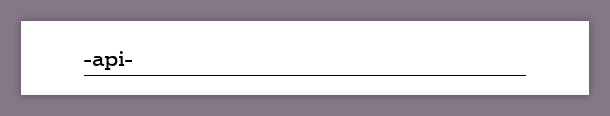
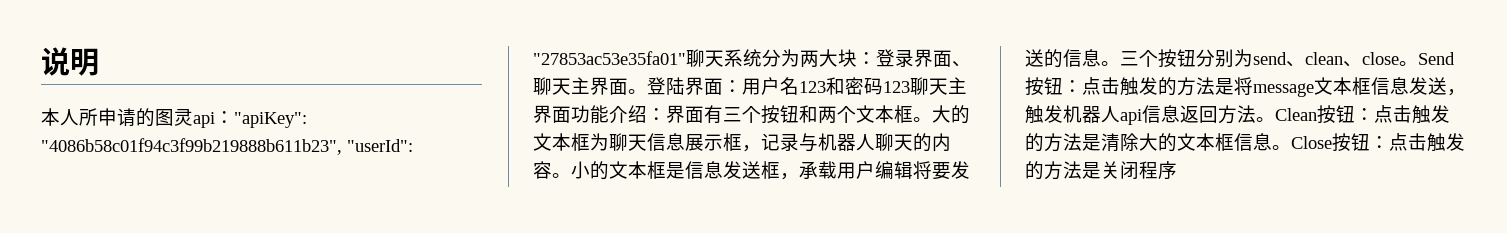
[84,51,133,70] -api- -> [41,47,99,76] [41,108,307,128] [41,138,413,155] [533,49,971,67] [533,77,967,95] [533,105,970,124] [533,133,951,152] [533,161,970,180] [1025,49,1455,68] [1025,77,1466,97] [1025,105,1450,125] [1025,133,1465,152] [1025,161,1177,180] 说明 // 本人所申请的图灵api："apiKey": "4086b58c01f94c3f99b219888b611b23", "userId": "27853ac53e35fa01"聊天系统分为两大块：登录界面、聊天主界面。登陆界面：用户名123和密码123聊天主界面功能介绍：界面有三个按钮和两个文本框。大的文本框为聊天信息展示框，记录与机器人聊天的内容。小的文本框是信息发送框，承载用户编辑将要发送的信息。三个按钮分别为send、clean、close。Send按钮：点击触发的方法是将message文本框信息发送，触发机器人api信息返回方法。Clean按钮：点击触发的方法是清除大的文本框信息。Close按钮：点击触发的方法是关闭程序

